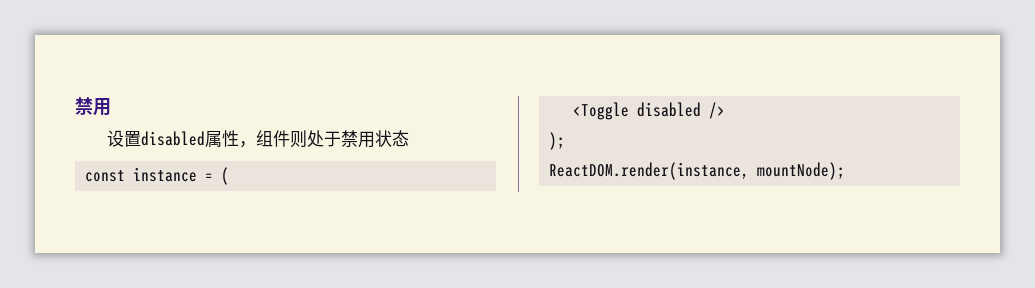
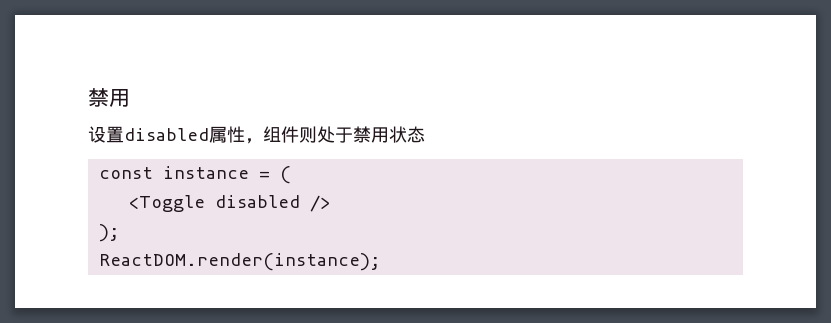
[549,162,846,180] ReactDOM.render(instance, mountNode); -> [98,253,380,271] ReactDOM.render(instance);

